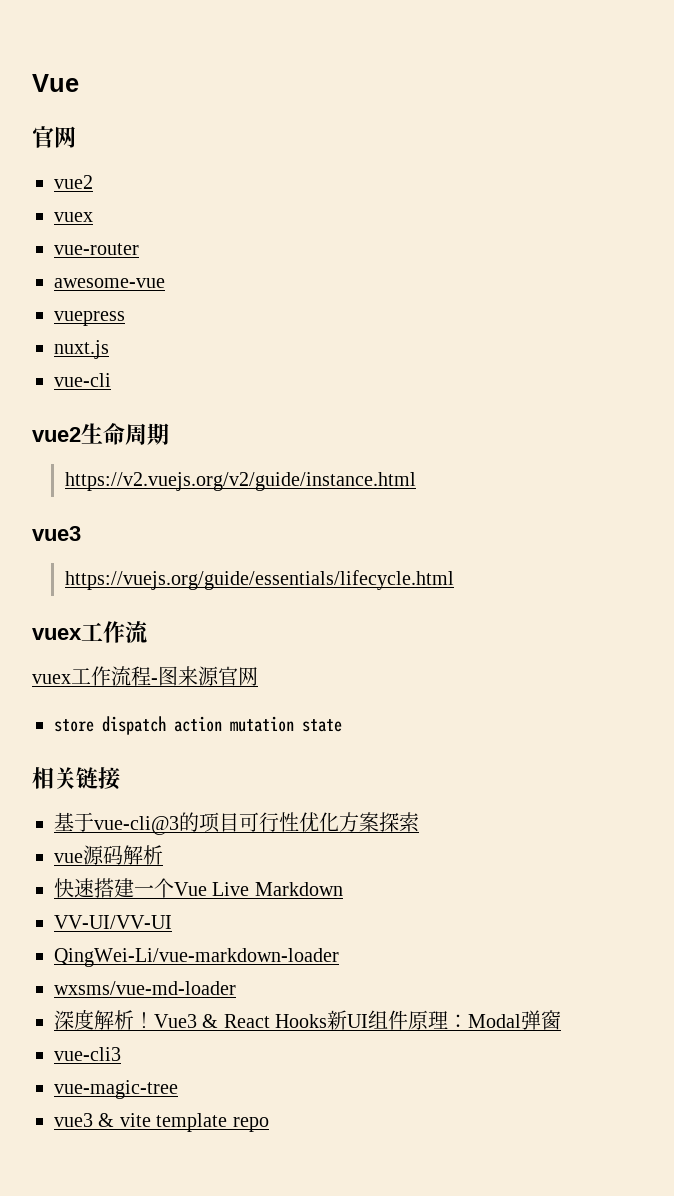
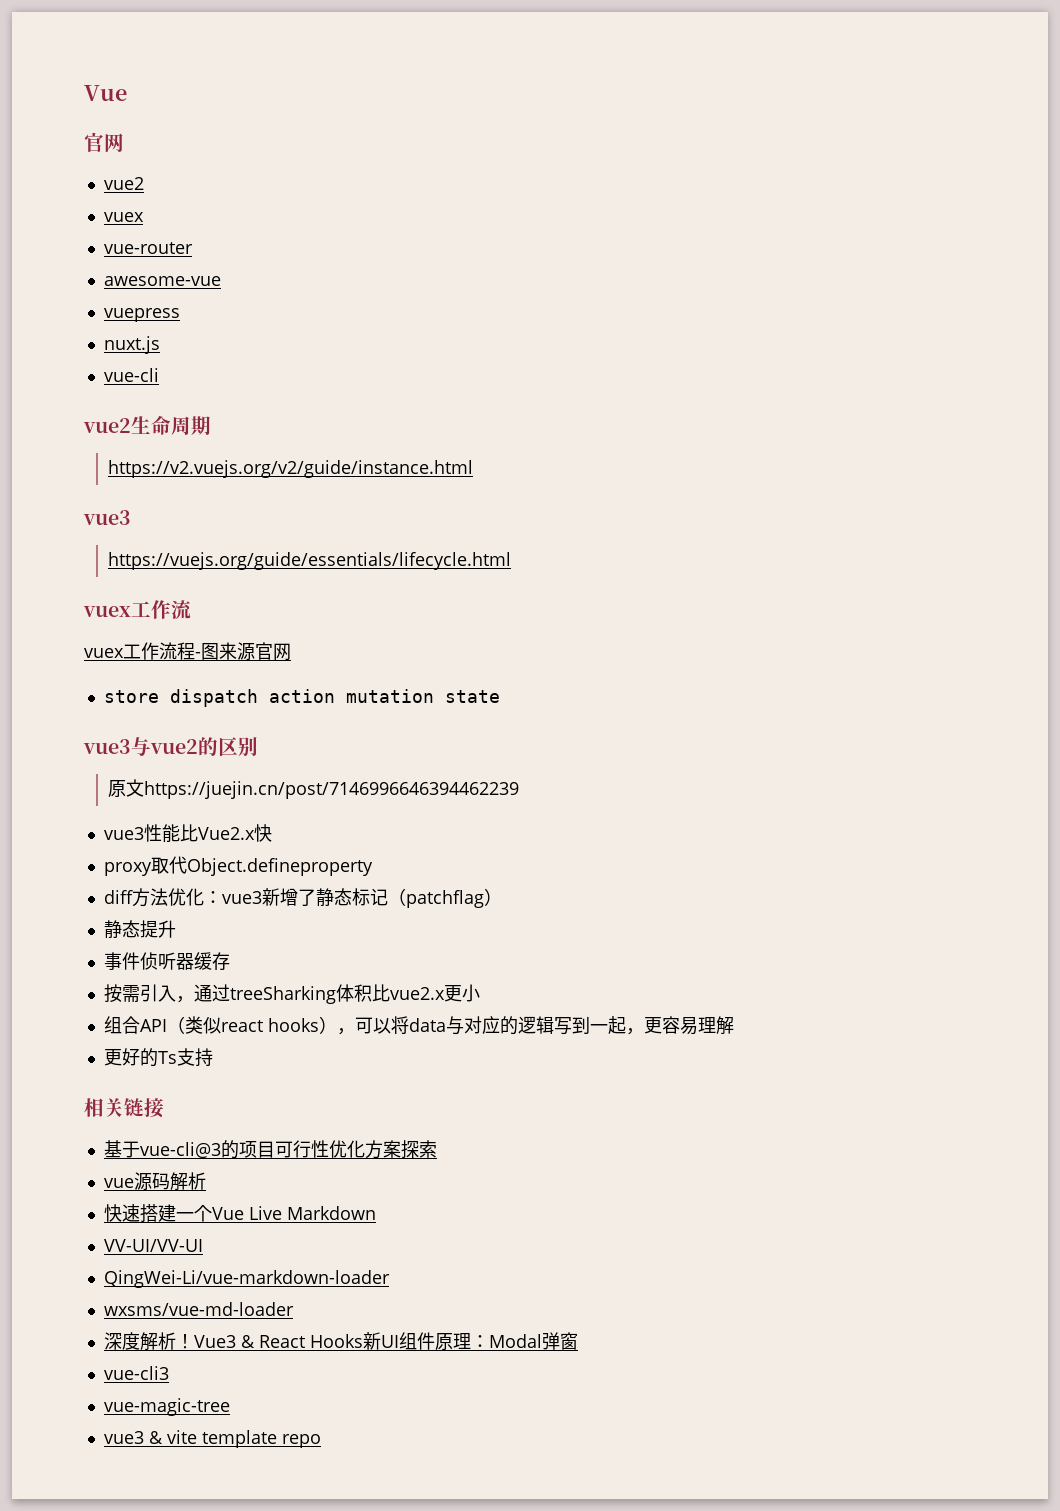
(342, 725) none -> [83,737,258,757] [108,779,520,799] [103,824,272,843] [103,856,373,876] [103,888,502,908] [103,920,176,938] [103,952,230,970] [103,984,480,1004] [103,1016,734,1035] [103,1048,213,1067] // vue3与vue2的区别 // 原文https://juejin.cn/post/7146996646394462239 // vue3性能比Vue2.x快 // proxy取代Object.defineproperty // diff方法优化：vue3新增了静态标记（patchflag） // 静态提升 // 事件侦听器缓存 // 按需引入，通过treeSharking体积比vue2.x更小 // 组合API（类似react hooks），可以将data与对应的逻辑写到一起，更容易理解 // 更好的Ts支持

